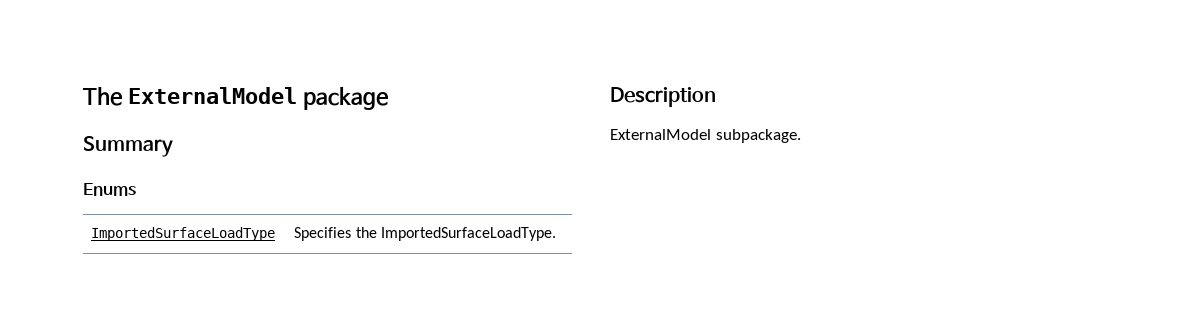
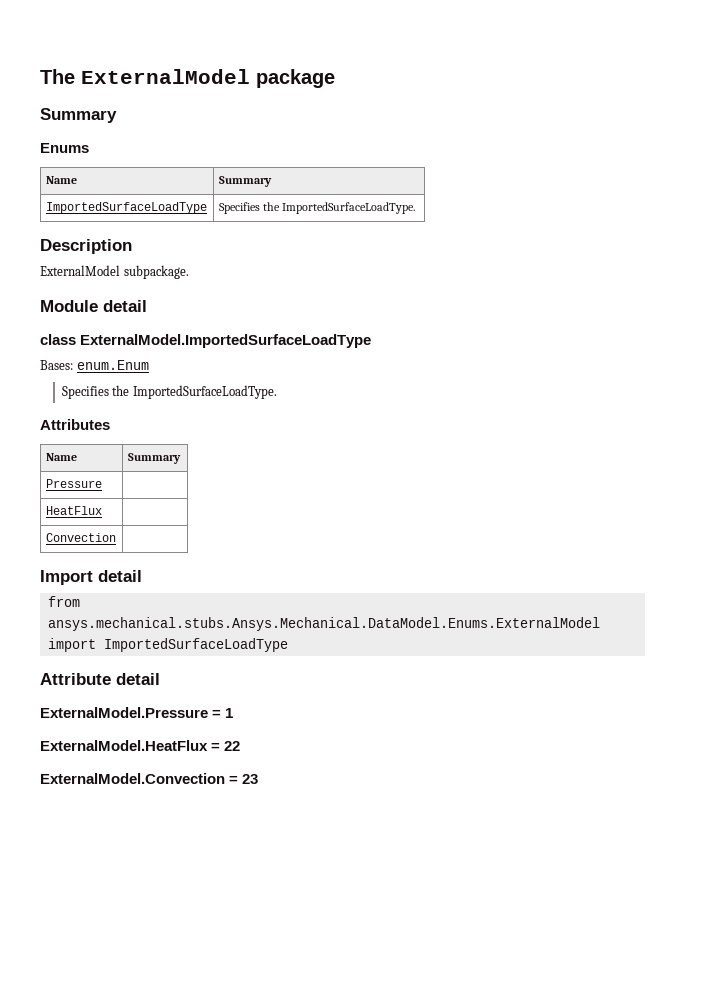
(136, 189) none -> [45,176,77,184] [218,176,272,187] // Name | Summary
(801, 136) none -> [40,300,147,312] [40,334,372,348] [40,360,149,370] [61,385,277,399] [40,419,110,430] [45,453,77,461] [127,453,181,464] [45,479,102,488] [45,506,102,515] [45,533,116,542] [40,570,142,585] [47,596,80,607] [47,617,600,631] [47,638,288,652] [40,673,160,685] [40,707,234,718] [40,740,241,751] [40,773,259,784] // Module detail // class ExternalModel.ImportedSurfaceLoadType // Bases: enum.Enum // Specifies the ImportedSurfaceLoadType. // Attributes // Name | Summary // Pressure | // HeatFlux | // Convection | // Import detail // from ansys.mechanical.stubs.Ansys.Mechanical.DataModel.Enums.ExternalModel import ImportedSurfaceLoadType // Attribute detail // ExternalModel.Pressure = 1 // ExternalModel.HeatFlux = 22 // ExternalModel.Convection = 23

